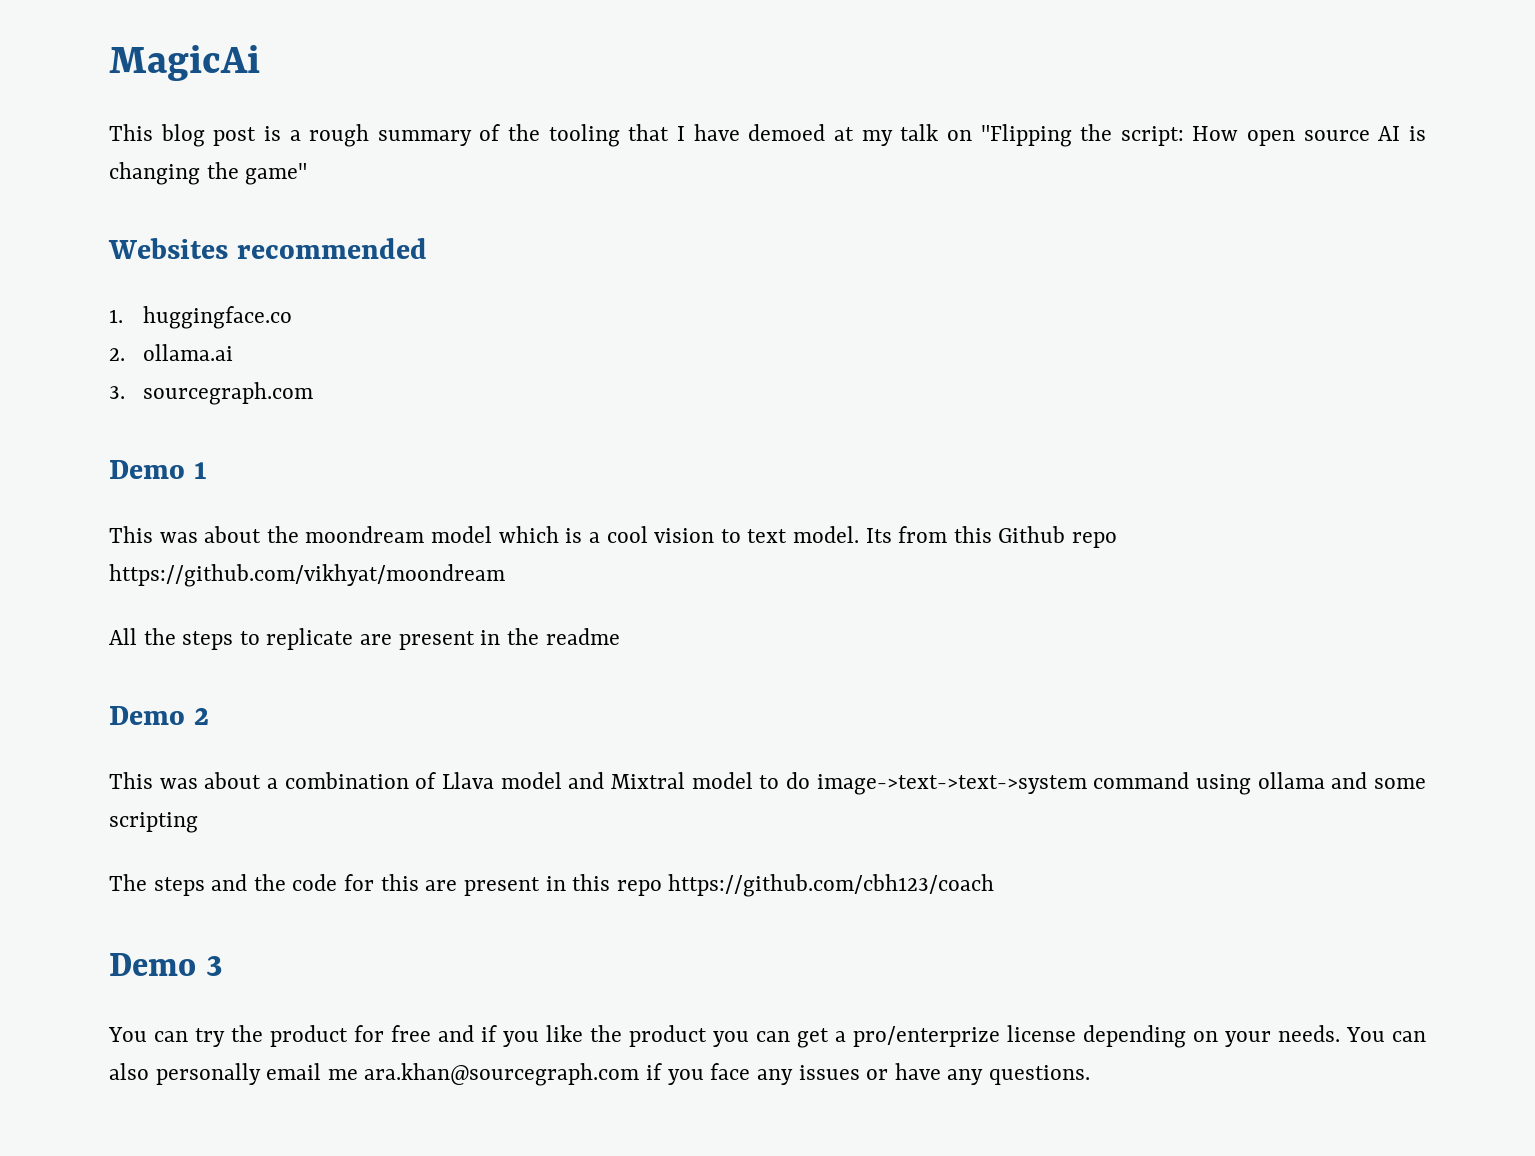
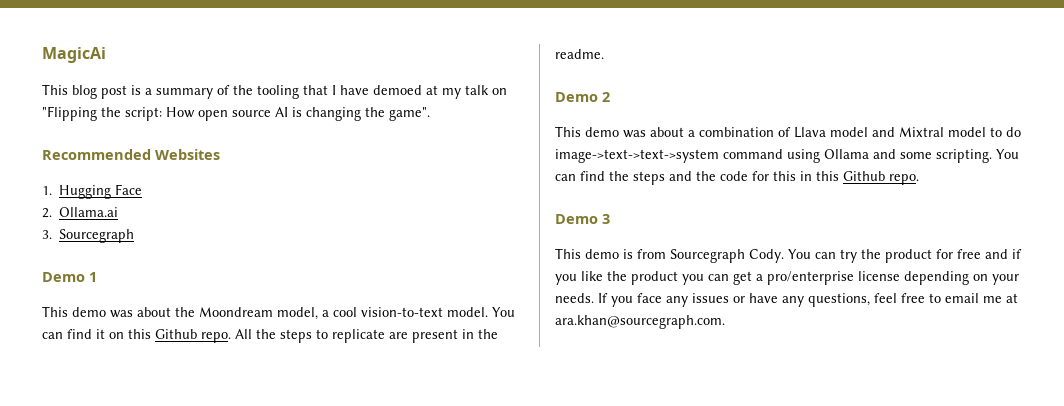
[309,124,370,147] rough -> (152, 91) none
[245,163,308,185] game" // -> [389,107,430,121] [42,149,151,160] game". // Recommended
[236,238,427,259] recommended -> (220, 154) none
[142,306,292,329] huggingface.co -> [59,184,143,199] Hugging Face
[142,344,233,361] ollama.ai -> [59,207,119,217] Ollama.ai
[142,382,313,405] sourcegraph.com -> [59,229,135,243] Sourcegraph
(153, 534) none -> [72,307,106,317] demo
[305,526,1118,548] [109,564,505,587] moondream model which is a cool vision to text model. Its from this Github repo https://github.com/vikhyat/moondream // -> [199,307,515,320] [42,329,231,343] Moondream model, a cool vision-to-text model. You can find it on this Github repo.
[545,628,620,645] readme -> [555,49,604,59] readme.
(153, 780) none -> [585,127,619,137] demo
[1257,772,1325,789] ollama -> [824,149,869,159] Ollama
[109,812,198,833] [109,874,147,891] scripting // The -> [936,149,1019,163] [555,171,629,181] scripting. You can find the
[425,874,995,897] [109,953,223,976] are present in this repo https://github.com/cbh123/coach // Demo 3 // -> [800,171,919,185] [555,214,610,224] [555,248,784,263] in this Github repo. // Demo 3 // This demo is from Sourcegraph Cody.
[853,1026,1000,1047] pro/enterprize -> [767,271,854,285] pro/enterprise
[1346,1027,1426,1042] [109,1063,663,1086] You can also personally email me ara.khan@sourcegraph.com if -> [598,293,608,303] If
[988,1065,1090,1085] questions. -> [808,293,1018,307] [555,315,725,329] questions, feel free to email me at ara.khan@sourcegraph.com.

